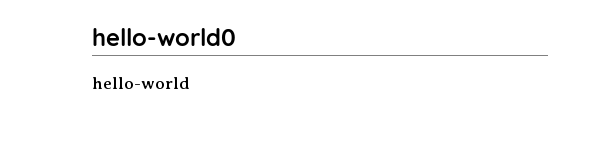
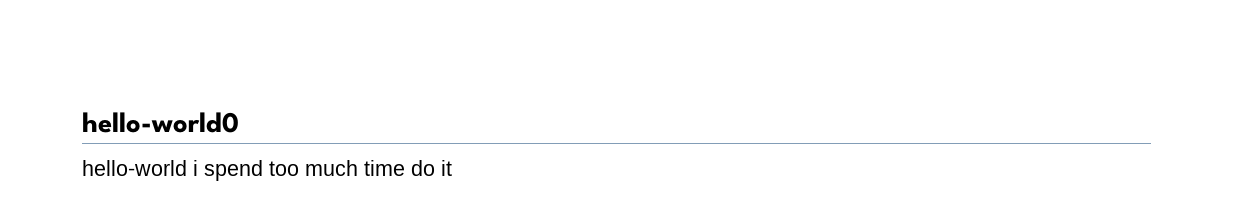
(190, 83) none -> [193,160,452,181] i spend too much time do it

